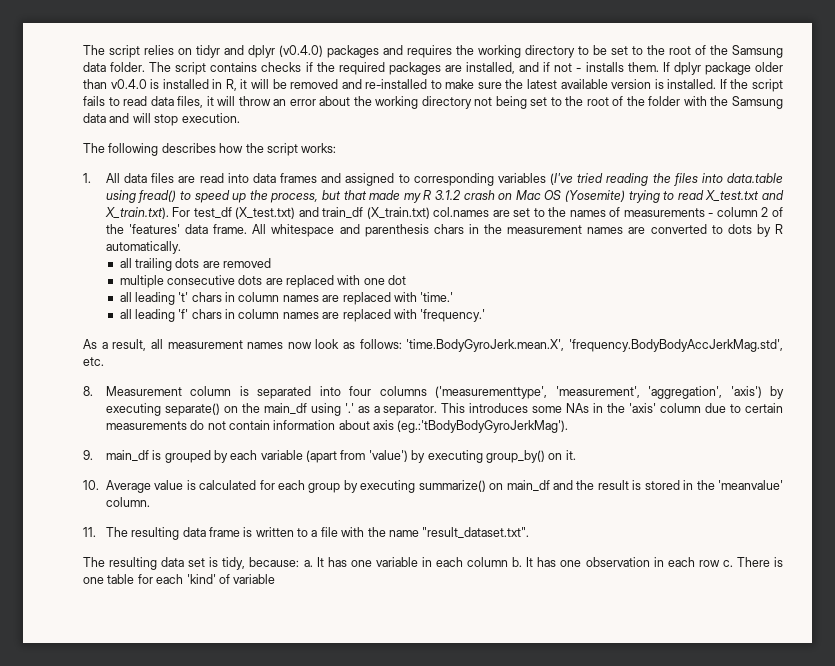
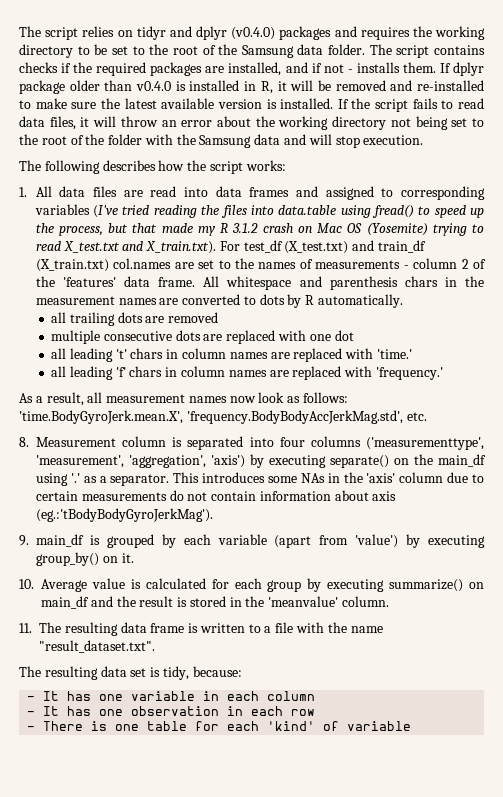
[303,560,313,567] a. -> [27,696,36,701] // -
[512,557,523,567] b. -> [27,711,36,716] // -
[722,560,733,567] c. -> [27,726,36,731] // -

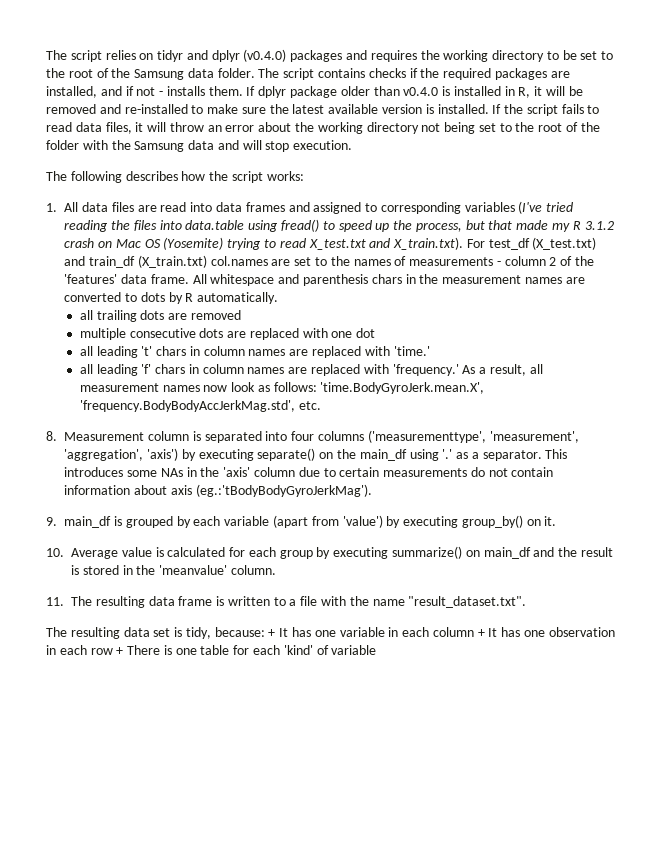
(443, 373) // -> (459, 370) none
[27,696,36,701] // - -> [268,629,276,637] +
[27,711,36,716] // - -> [477,629,485,637] +
[27,726,36,731] // - -> [116,647,124,655] +

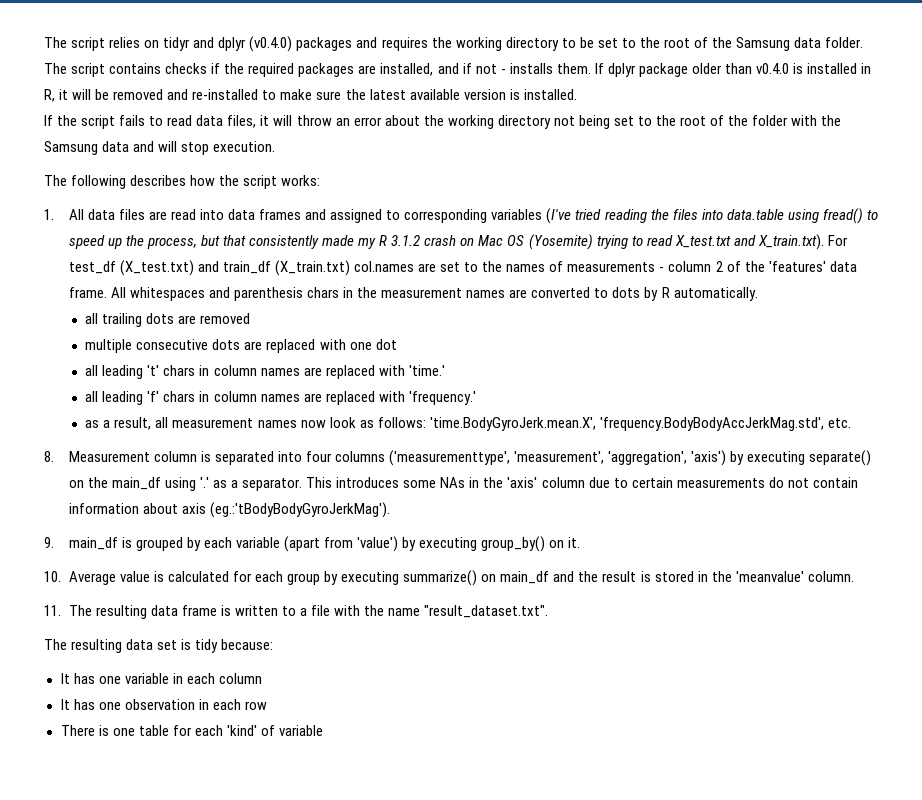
(489, 109) none -> (577, 94) //
(513, 225) none -> [249,235,320,249] consistently
[210,274,275,286] whitespace -> [129,287,205,301] whitespaces
[462,365,476,374] As -> [85,420,100,428] // as
[185,627,211,639] tidy, -> [195,639,219,653] tidy
[268,629,276,637] + -> (274, 644) //
[477,629,485,637] + -> (262, 678) //
[116,647,124,655] + -> (267, 705) //

